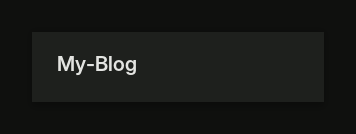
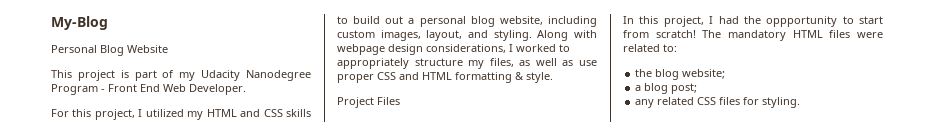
(137, 66) none -> [51,45,168,56] [51,70,311,81] [51,84,246,95] [51,109,312,120] [337,16,597,27] [337,30,597,41] [337,44,570,55] [337,58,597,69] [337,72,553,83] [337,97,400,108] [623,16,883,27] [623,30,883,41] [623,44,677,52] [635,69,726,80] [635,83,698,94] [635,97,801,108] // Personal Blog Website // This project is part of my Udacity Nanodegree Program - Front End Web Developer. // For this project, I utilized my HTML and CSS skills to build out a personal blog website, including custom images, layout, and styling. Along with webpage design considerations, I worked to appropriately structure my files, as well as use proper CSS and HTML formatting & style. // Project Files // In this project, I had the oppportunity to start from scratch! The mandatory HTML files were related to: // the blog website; // a blog post; // any related CSS files for styling.

